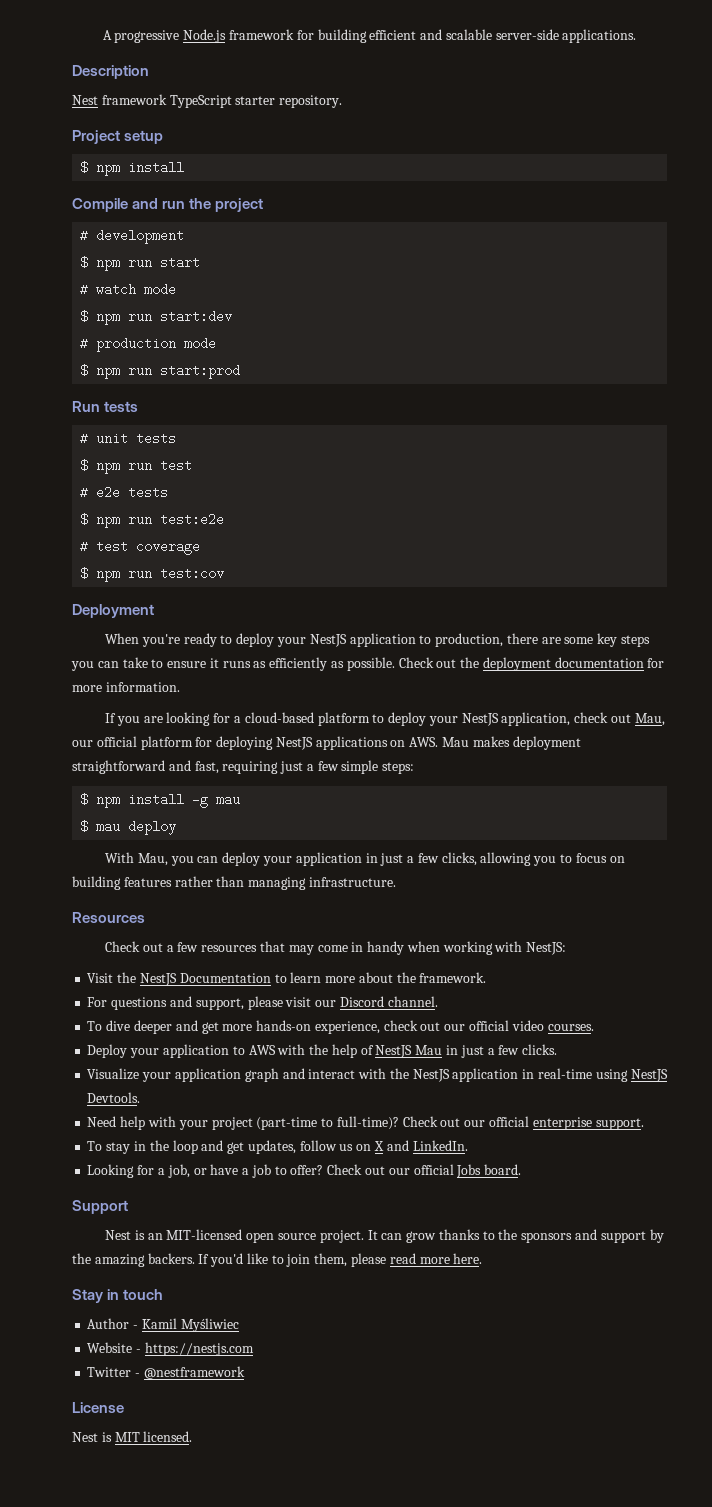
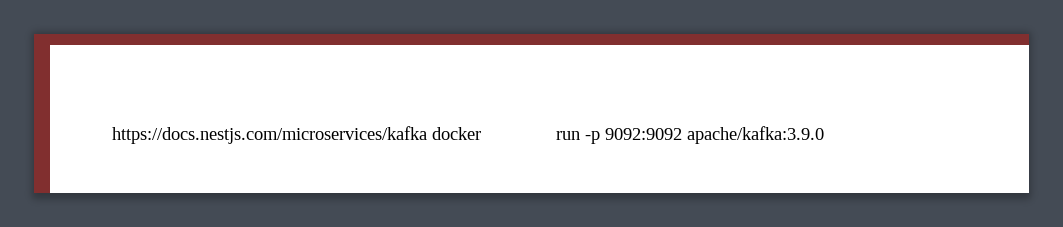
[102,29,637,43] [72,65,149,79] [72,94,343,108] [72,130,164,144] [80,161,185,176] [72,198,264,212] [80,229,185,244] [80,256,201,271] [80,283,177,296] [80,310,233,325] [80,337,217,352] [80,364,241,379] [72,401,139,412] [80,432,177,445] [80,459,193,474] [80,486,169,499] [80,513,225,528] [80,540,201,555] [80,567,225,582] [72,604,154,618] [105,633,650,647] [71,657,665,671] [72,682,180,692] [105,712,665,726] [72,736,581,750] [72,760,415,774] [80,793,241,808] [80,820,177,835] [105,852,625,866] [72,876,396,890] [72,912,145,923] [105,941,567,955] [87,972,487,986] [87,996,438,1010] [87,1020,594,1034] [87,1044,558,1058] [87,1068,668,1082] [87,1092,141,1103] [87,1116,644,1130] [87,1140,468,1154] [87,1164,522,1178] [72,1200,128,1214] [105,1229,664,1243] [72,1253,483,1267] [72,1289,164,1303] [87,1318,239,1332] [87,1342,254,1356] [87,1366,245,1379] [72,1402,124,1413] [72,1431,193,1442] A progressive Node.js framework for building efficient and scalable server-side applications. // Description // Nest framework TypeScript starter repository. // Project setup // $ npm install // Compile and run the project // # development // $ npm run start // # watch mode // $ npm run start:dev // # production mode // $ npm run start:prod // Run tests // # unit tests // $ npm run test // # e2e tests // $ npm run test:e2e // # test coverage // $ npm run test:cov // Deployment // When you're ready to deploy your NestJS application to production, there are some key steps you can take to ensure it runs as efficiently as possible. Check out the deployment documentation for more information. // If you are looking for a cloud-based platform to deploy your NestJS application, check out Mau, our official platform for deploying NestJS applications on AWS. Mau makes deployment straightforward and fast, requiring just a few simple steps: // $ npm install -g mau // $ mau deploy // With Mau, you can deploy your application in just a few clicks, allowing you to focus on building features rather than managing infrastructure. // Resources // Check out a few resources that may come in handy when working with NestJS: // Visit the NestJS Documentation to learn more about the framework. // For questions and support, please visit our Discord channel. // To dive deeper and get more hands-on experience, check out our official video courses. // Deploy your application to AWS with the help of NestJS Mau in just a few clicks. // Visualize your application graph and interact with the NestJS application in real-time using NestJS Devtools. // Need help with your project (part-time to full-time)? Check out our official enterprise support. // To stay in the loop and get updates, follow us on X and LinkedIn. // Looking for a job, or have a job to offer? Check out our official Jobs board. // Support // Nest is an MIT-licensed open source project. It can grow thanks to the sponsors and support by the amazing backers. If you'd like to join them, please read more here. // Stay in touch // Author - Kamil Myśliwiec // Website - https://nestjs.com // Twitter - @nestframework // License // Nest is MIT licensed. -> [112,126,824,144] https://docs.nestjs.com/microservices/kafka docker run -p 9092:9092 apache/kafka:3.9.0

